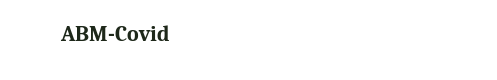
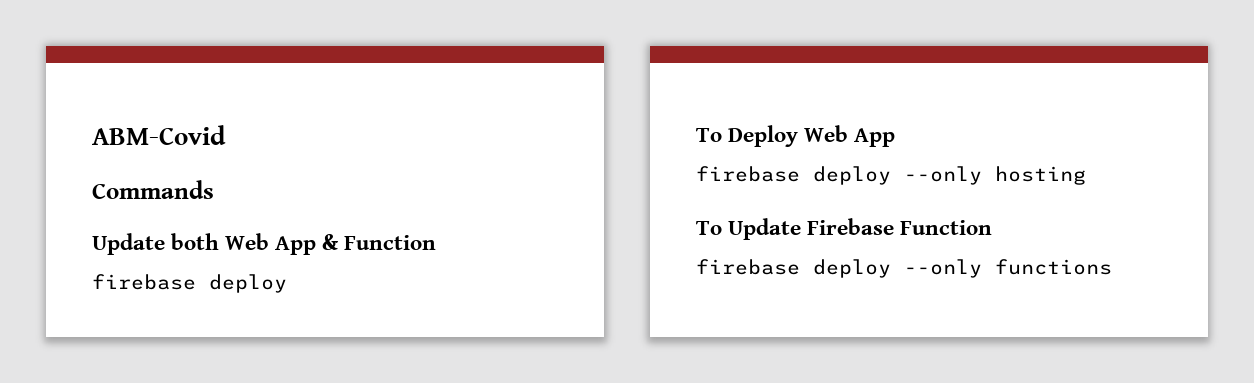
(170, 33) none -> [92,180,214,199] [92,233,437,255] [92,274,287,293] [696,125,896,147] [696,166,1086,185] [696,218,993,240] [696,259,1112,278] // Commands // Update both Web App & Function // firebase deploy // To Deploy Web App // firebase deploy --only hosting // To Update Firebase Function // firebase deploy --only functions

